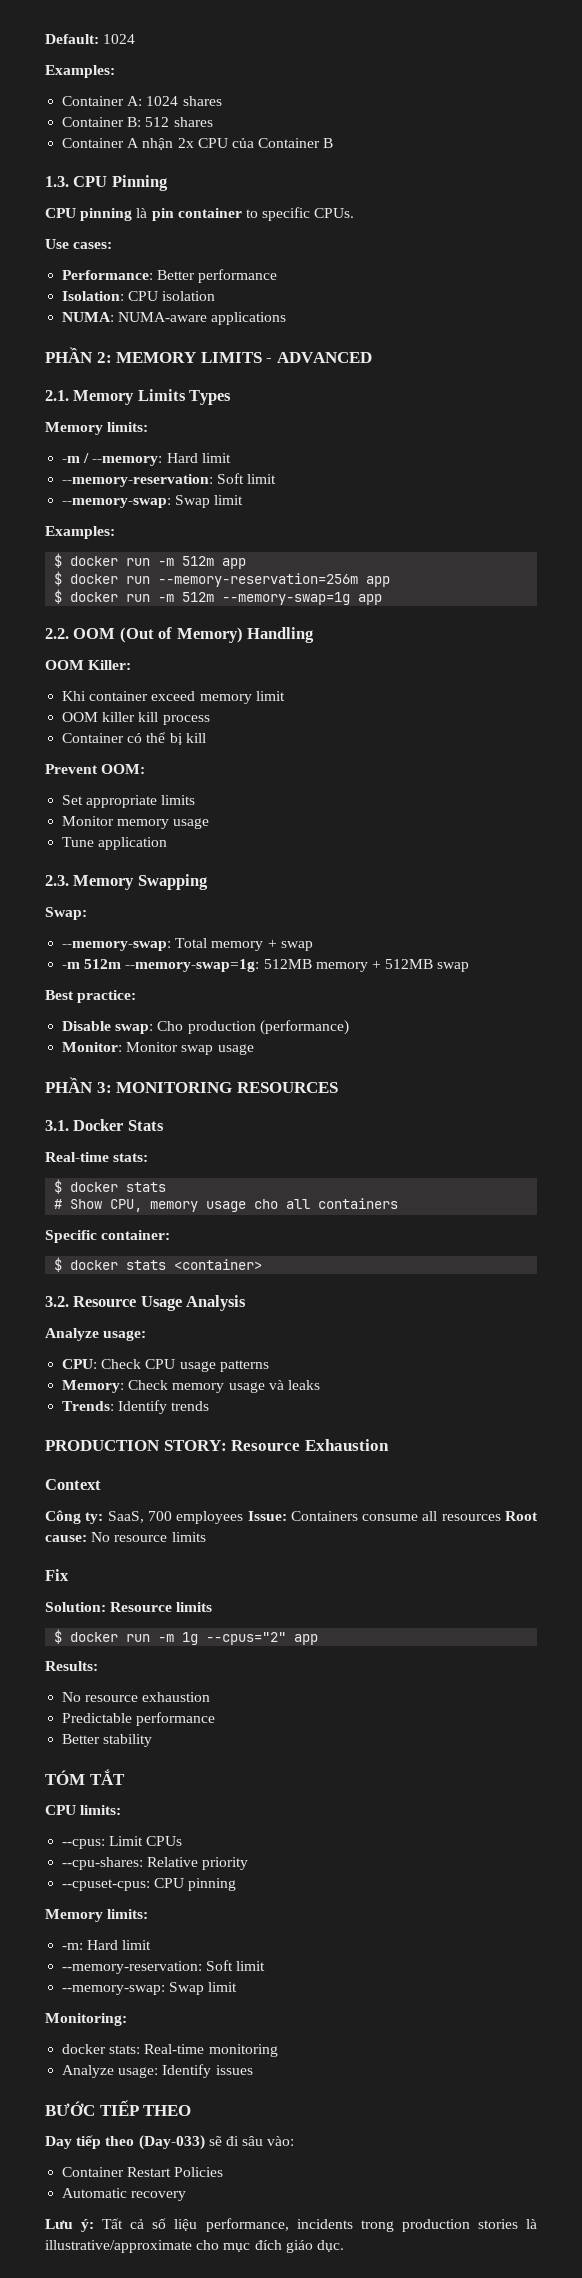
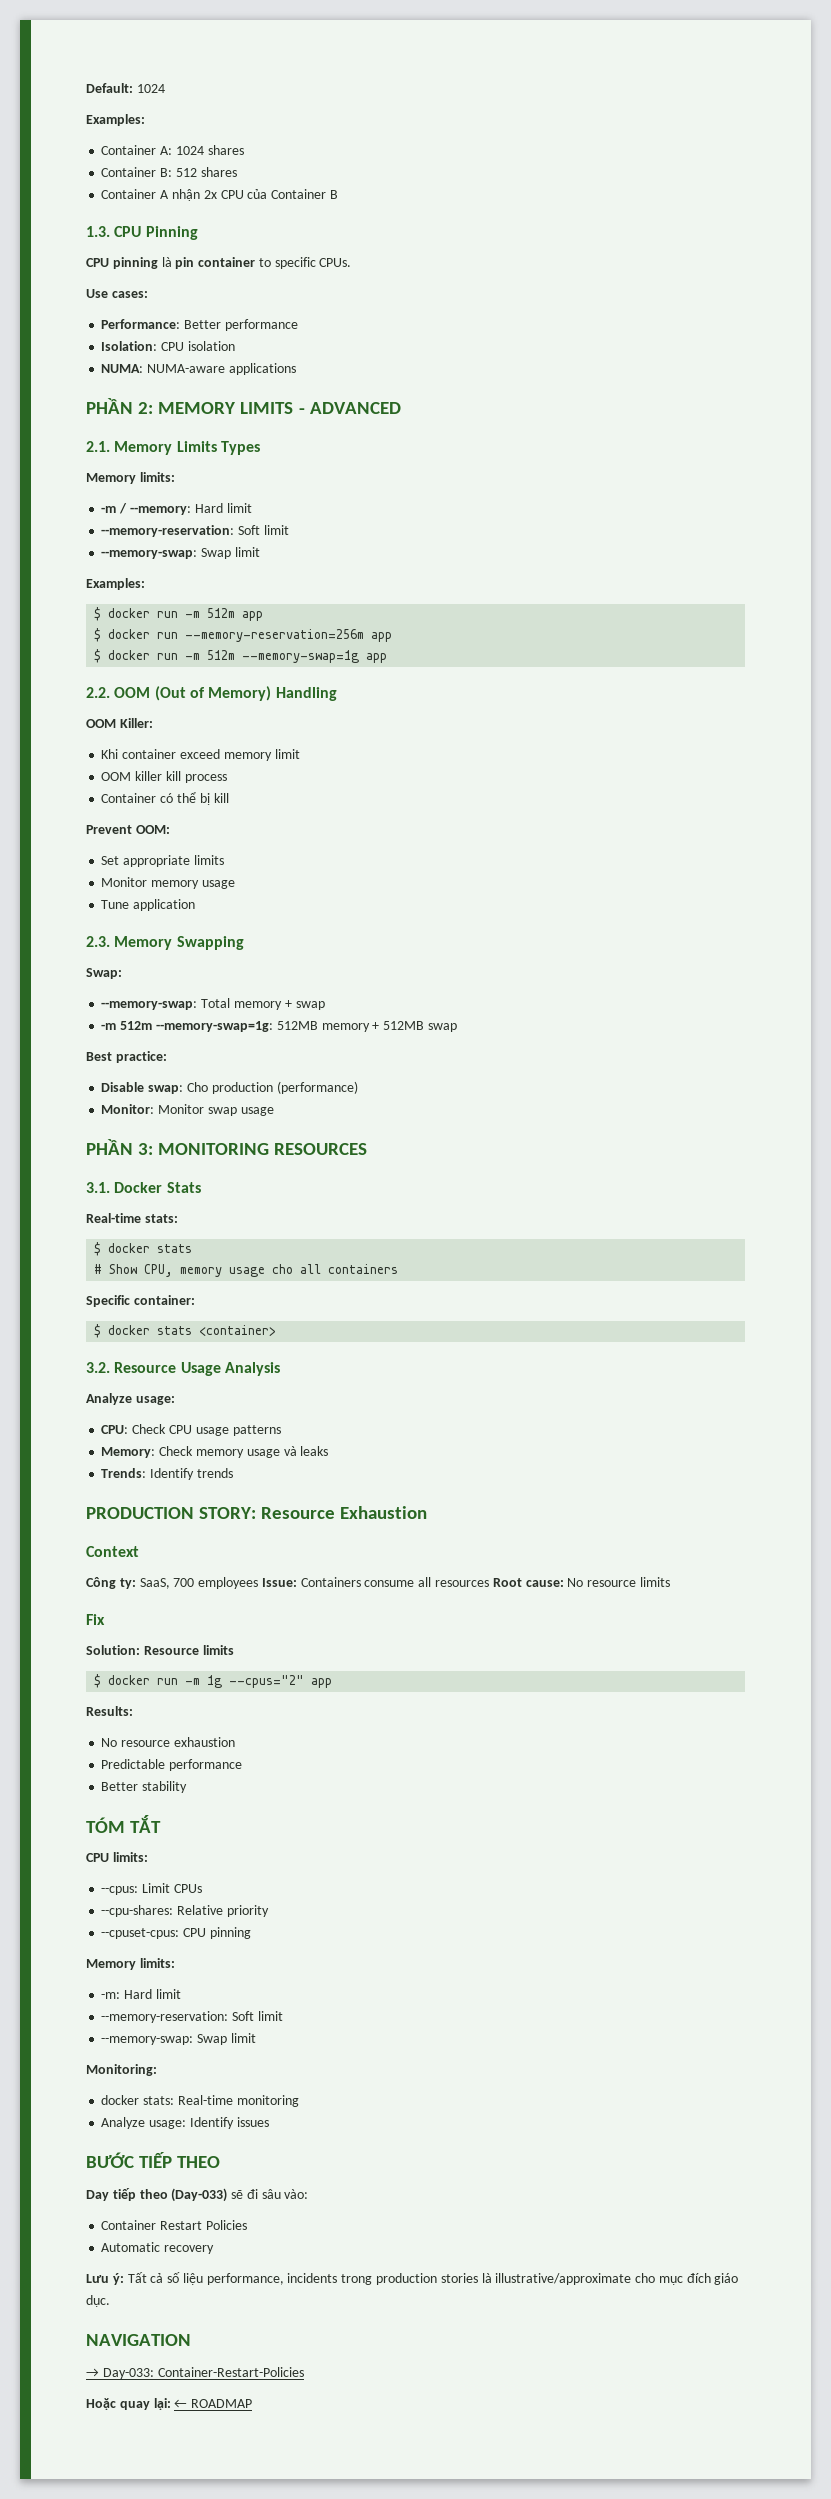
(344, 2246) none -> [86,2334,191,2346] [86,2367,304,2379] [86,2398,253,2410] // NAVIGATION // → Day-033: Container-Restart-Policies // Hoặc quay lại: ← ROADMAP

